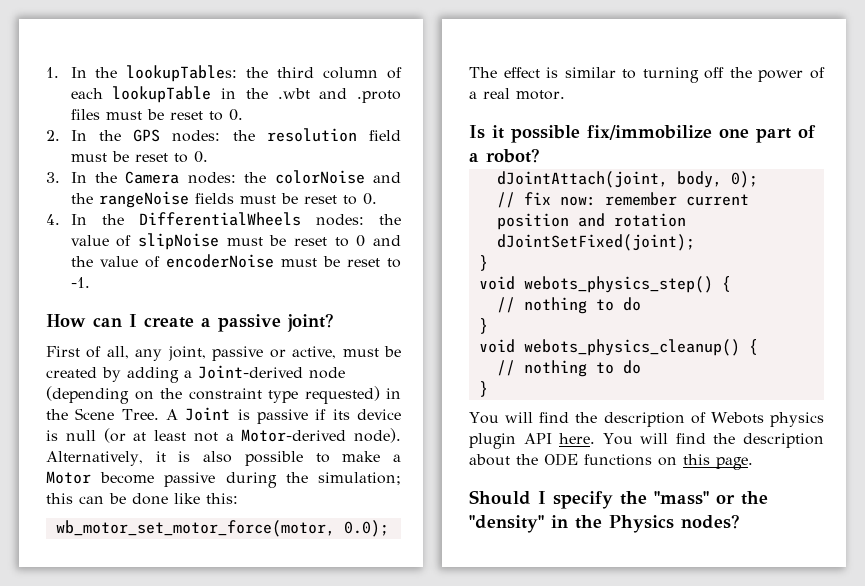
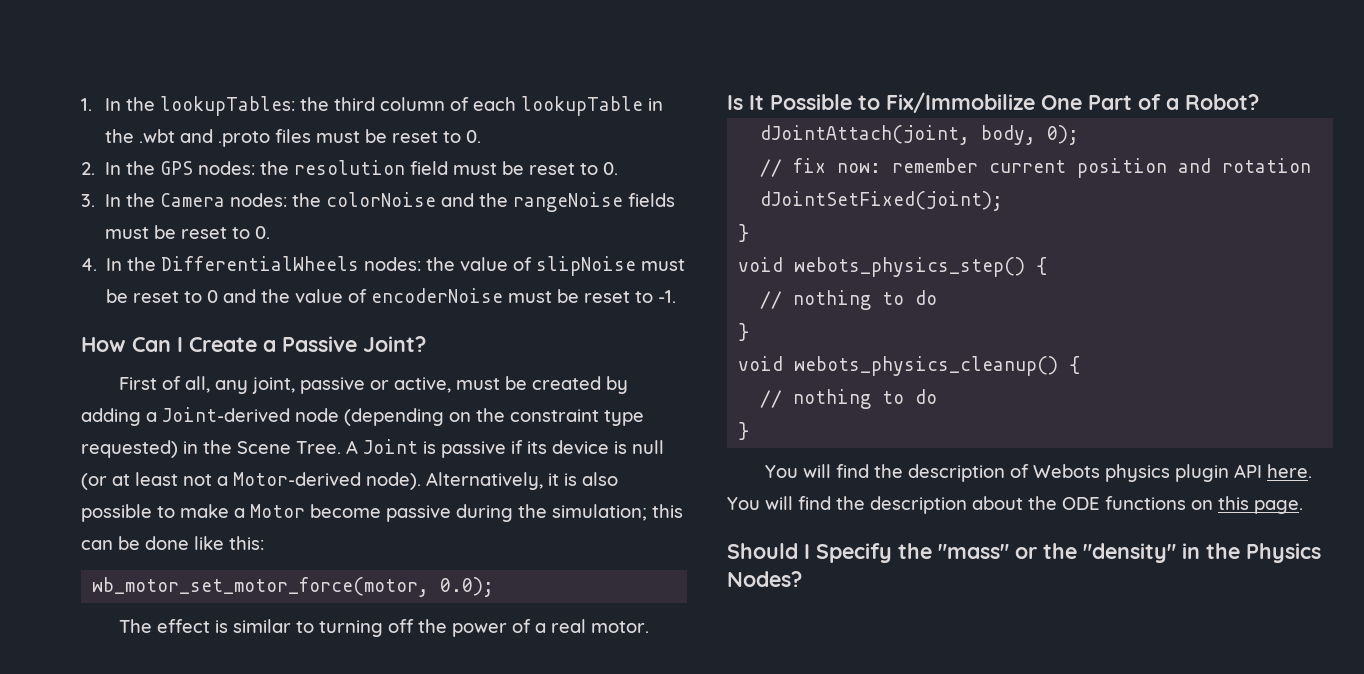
[93,313,334,332] can I create a passive joint? -> [132,336,426,352] Can I Create a Passive Joint?
[492,125,816,143] [469,148,540,163] it possible fix/immobilize one part of a robot? -> [749,92,1259,113] It Possible to Fix/Immobilize One Part of a Robot?
[553,491,613,509] specify -> [816,543,892,563] Specify
[681,514,740,529] nodes? -> [727,571,802,587] Nodes?

